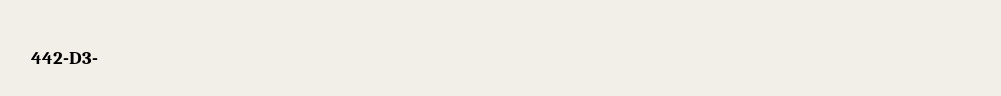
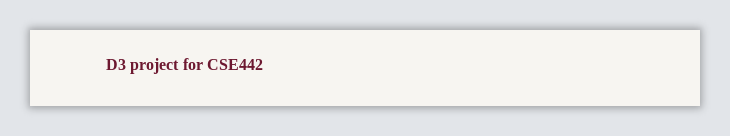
[31,52,98,64] 442-D3- -> [106,58,263,74] D3 project for CSE442

